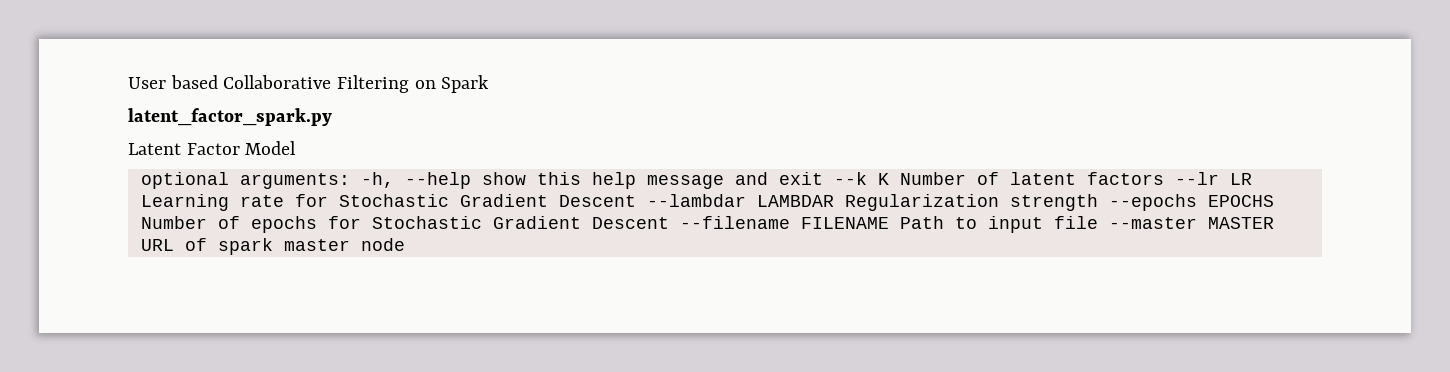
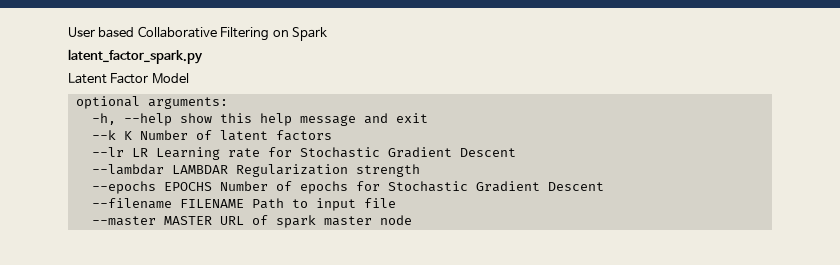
(350, 181) none -> (228, 103) //
(823, 178) none -> (428, 118) //
(1164, 178) none -> (332, 135) //
(636, 201) none -> (516, 152) //
(1098, 202) none -> (420, 170) //
(669, 223) none -> (604, 186) //
(1098, 222) none -> (396, 203) //

